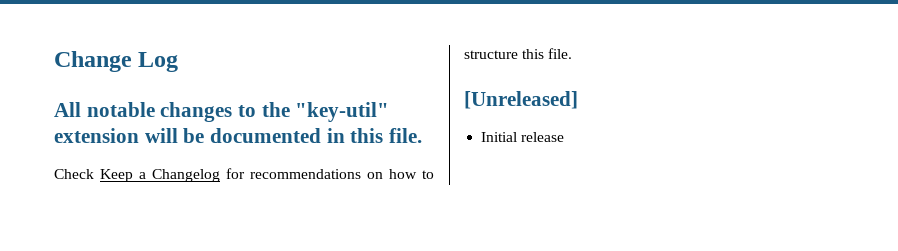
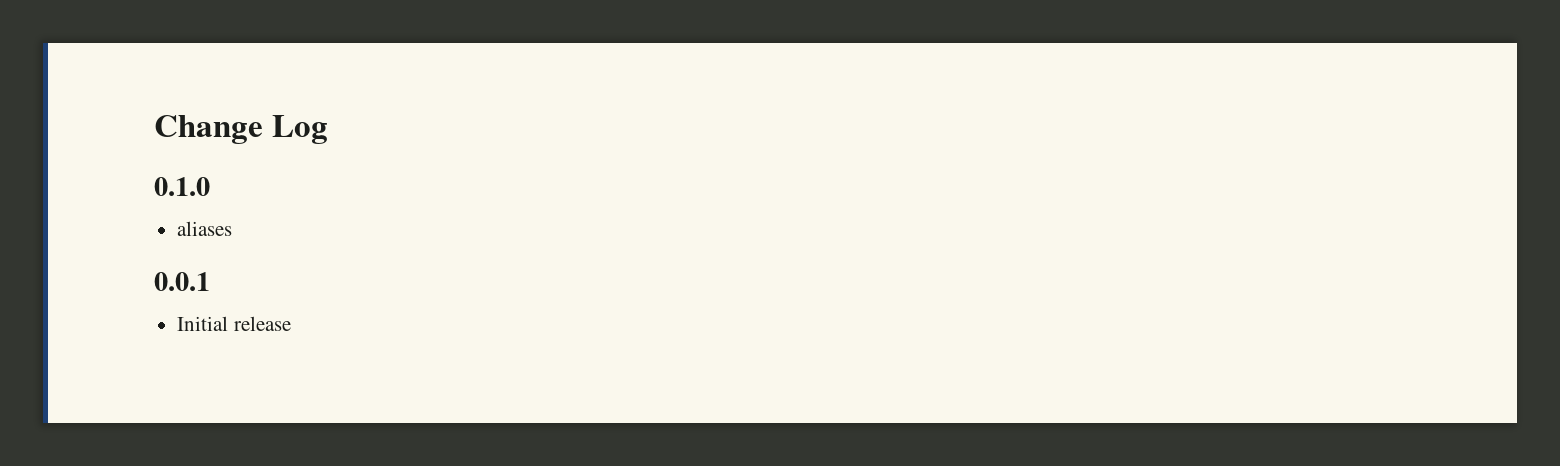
[54,102,390,122] [54,128,423,143] [54,168,434,182] [464,48,573,59] [464,91,578,109] All notable changes to the "key-util" extension will be documented in this file. // Check Keep a Changelog for recommendations on how to structure this file. // [Unreleased] -> [154,177,210,196] [177,221,233,236] [154,272,210,291] 0.1.0 // aliases // 0.0.1

